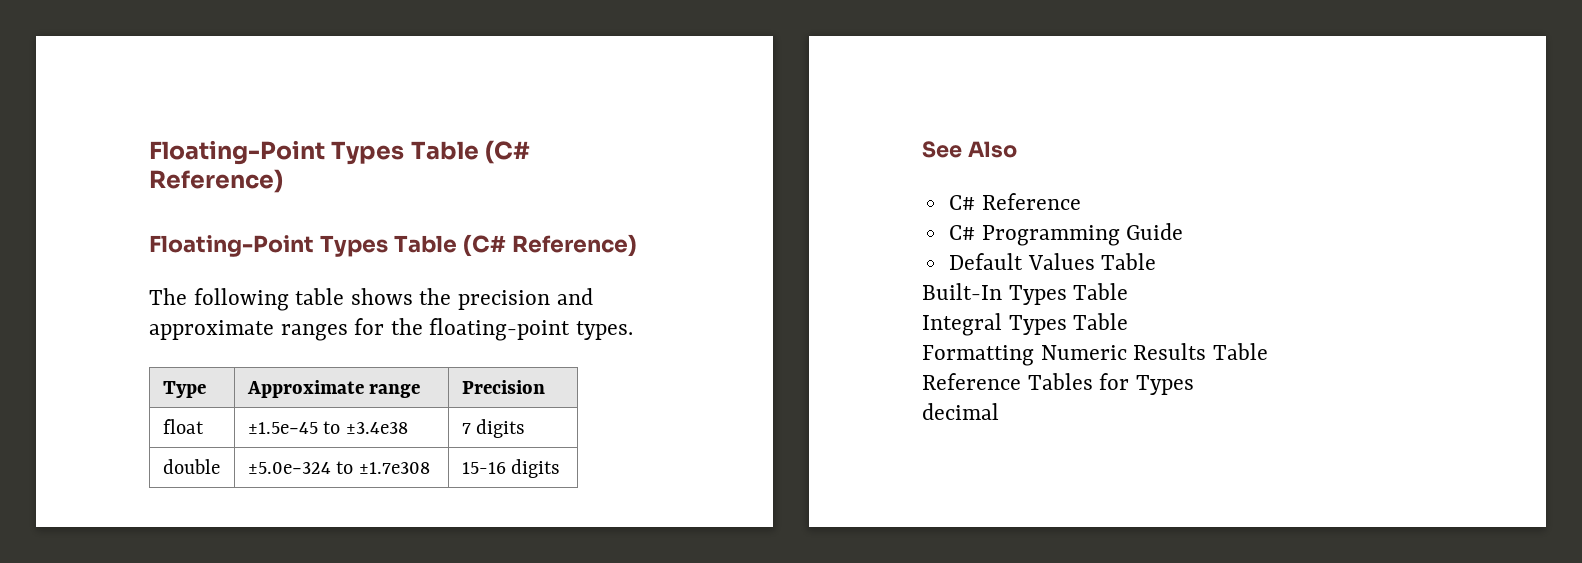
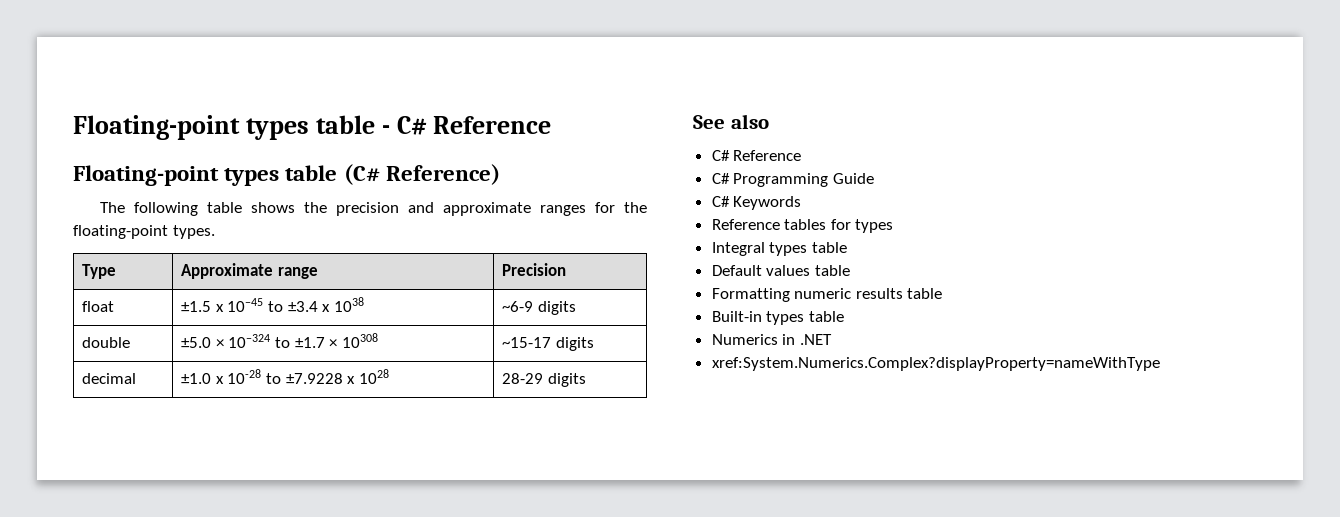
[149,140,531,165] [149,169,283,193] [149,235,457,257] Floating-Point Types Table (C# Reference) // Floating-Point Types Table -> [73,115,552,140] [73,165,338,186] Floating-point types table - C# Reference // Floating-point types table
[247,421,409,434] [461,419,526,438] [162,459,220,474] [247,461,431,474] [461,462,506,474] ±1.5e−45 to ±3.4e38 | 7 digits // double | ±5.0e−324 to ±1.7e308 | 15-16 -> [181,297,364,312] [502,301,576,315] [82,337,131,348] [181,333,378,348] [502,337,594,351] [82,373,137,384] [181,369,389,384] [502,373,544,384] ±1.5 x 10−45 to ±3.4 x 1038 | ~6-9 digits // double | ±5.0 × 10−324 to ±1.7 × 10308 | ~15-17 digits // decimal | ±1.0 x 10-28 to ±7.9228 x 1028 | 28-29
[967,141,1017,158] Also -> [730,114,769,129] also
[948,253,1157,270] [922,283,1129,305] [922,313,1129,336] [922,343,1268,366] [922,373,1194,395] [922,403,999,420] Default Values Table // Built-In Types Table // Integral Types Table // Formatting Numeric Results Table // Reference Tables for Types // decimal -> [711,196,802,210] [711,219,894,233] [711,242,847,256] [711,265,850,276] [711,288,943,302] [711,311,844,325] [711,334,832,345] [711,357,1160,371] C# Keywords // Reference tables for types // Integral types table // Default values table // Formatting numeric results table // Built-in types table // Numerics in .NET // xref:System.Numerics.Complex?displayProperty=nameWithType

